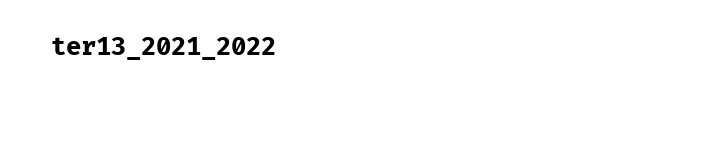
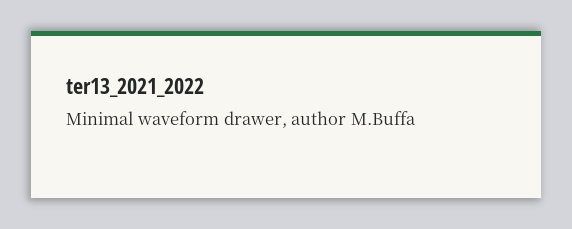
(276, 48) none -> [66,111,416,128] // Minimal waveform drawer, author M.Buffa

